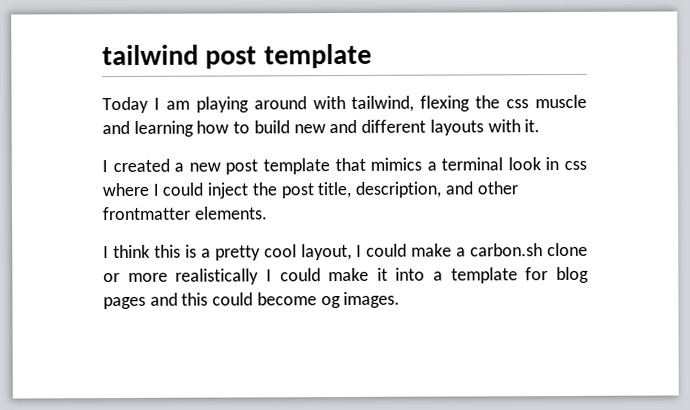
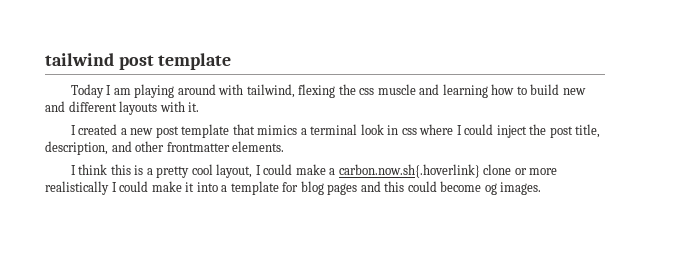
[470,243,543,257] carbon.sh -> [338,164,480,178] carbon.now.sh{.hoverlink}

